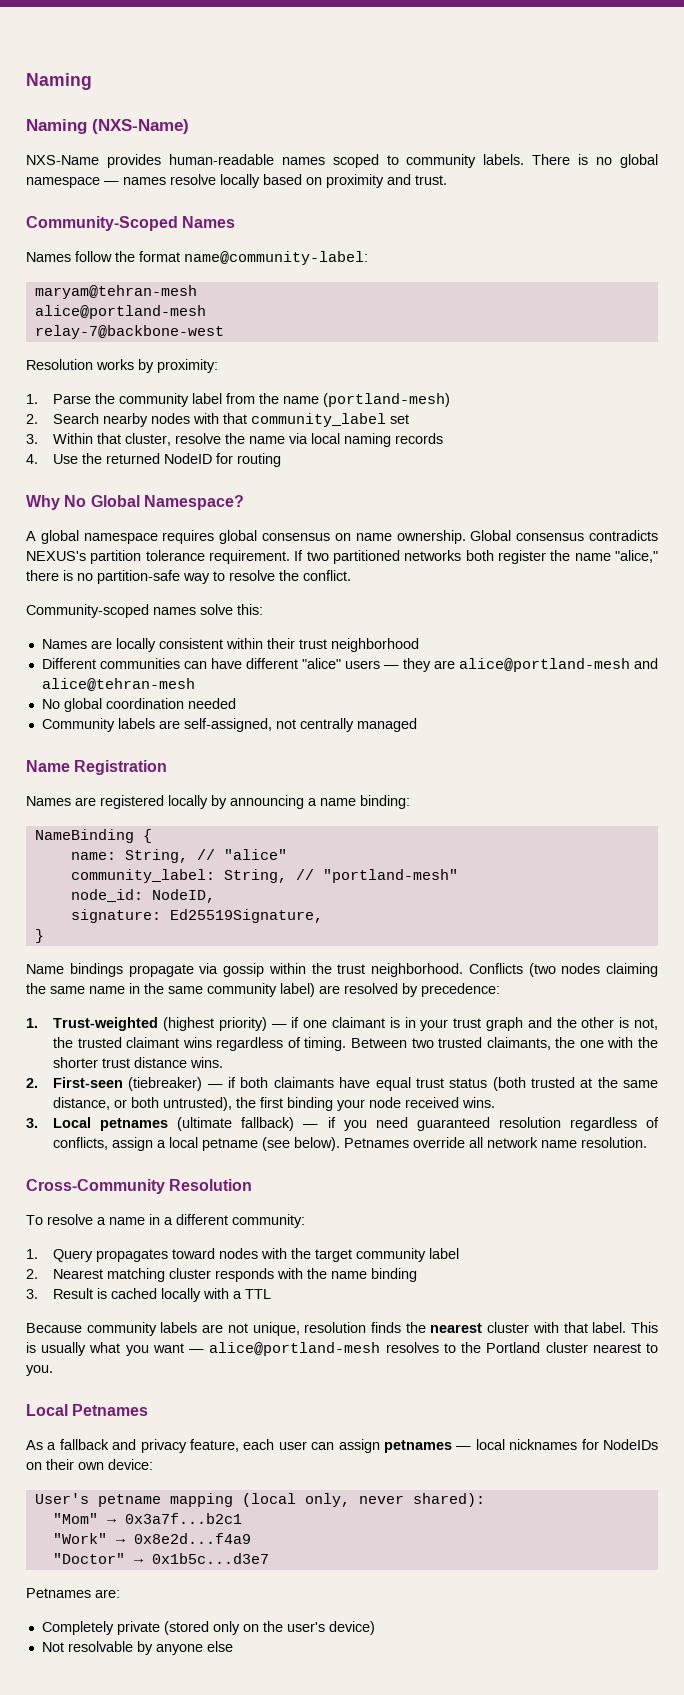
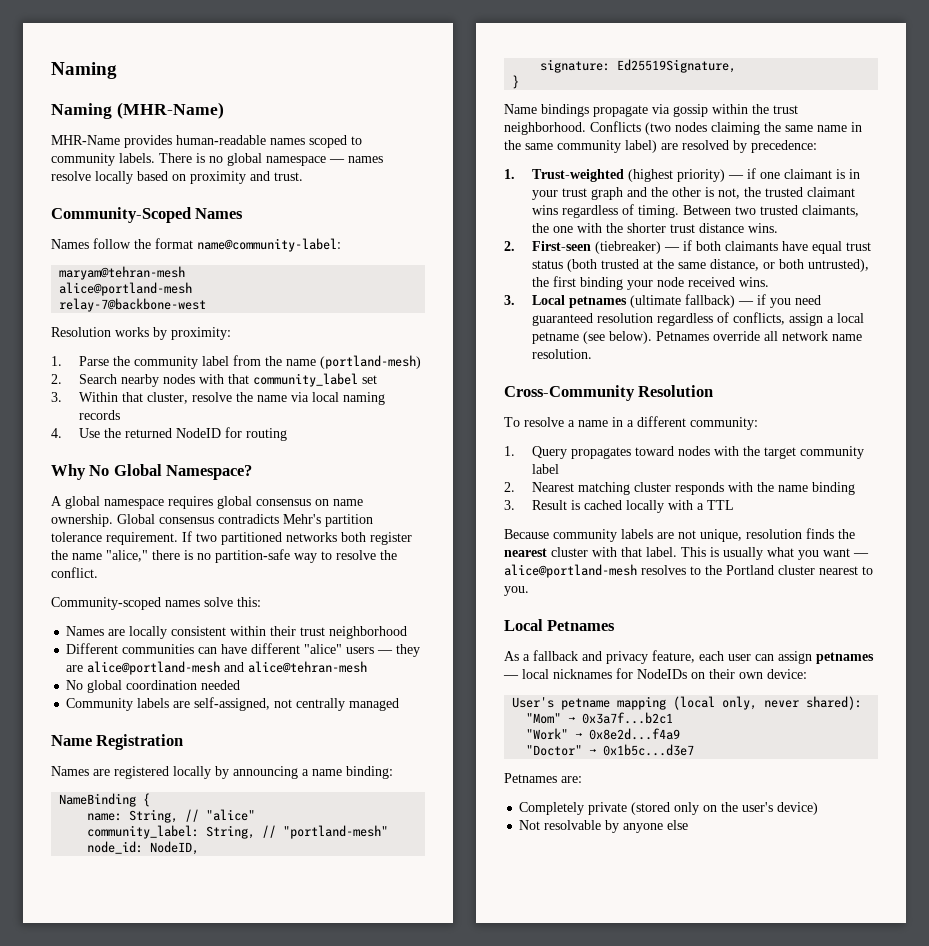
[92,119,189,134] [26,155,99,165] (NXS-Name) // NXS-Name -> [116,102,224,119] [51,135,120,145] (MHR-Name) // MHR-Name
[26,551,86,561] NEXUS's -> [283,514,321,524] Mehr's

